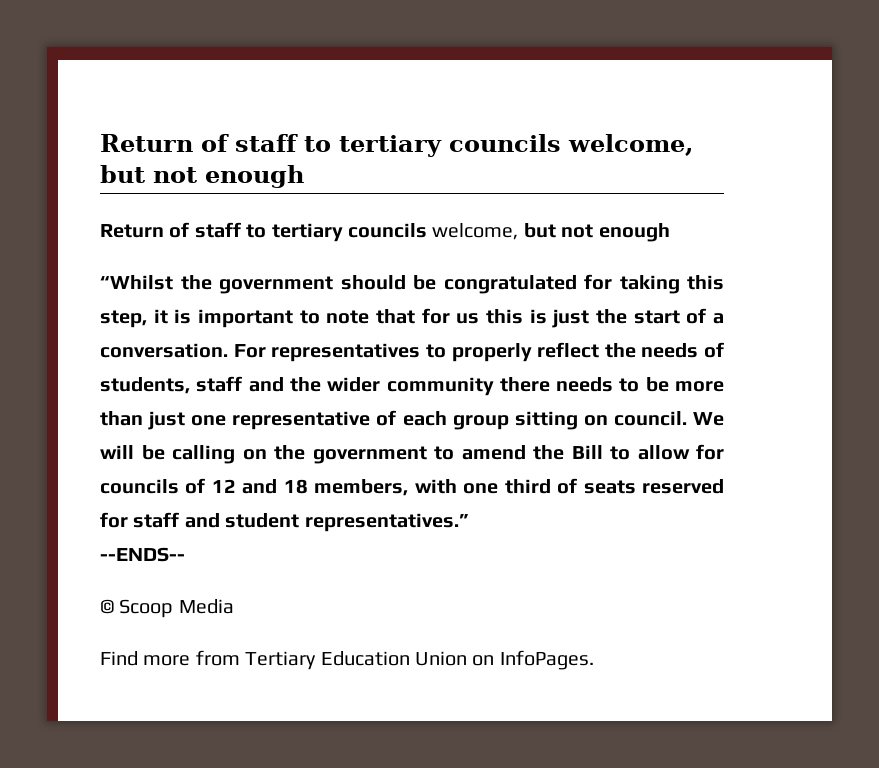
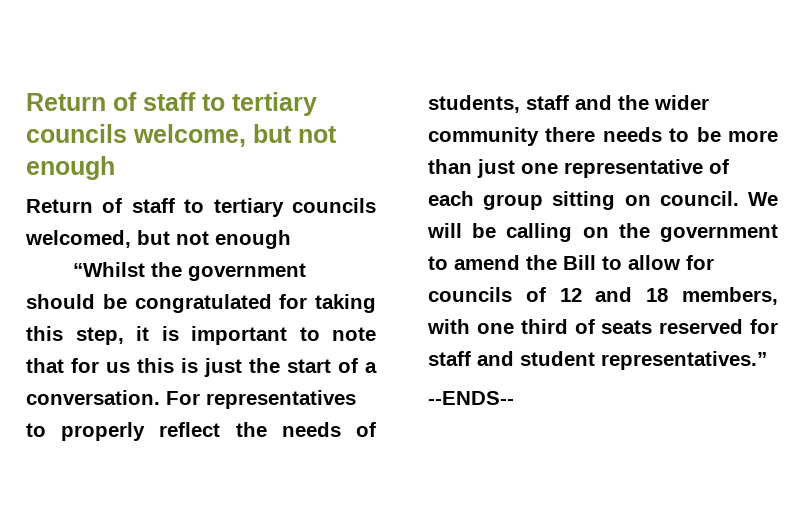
[432,223,519,240] welcome, -> [25,230,131,248] welcomed,
[100,599,234,618] [100,650,594,670] // © Scoop Media // Find more from Tertiary Education Union on InfoPages. -> (514, 398) none

